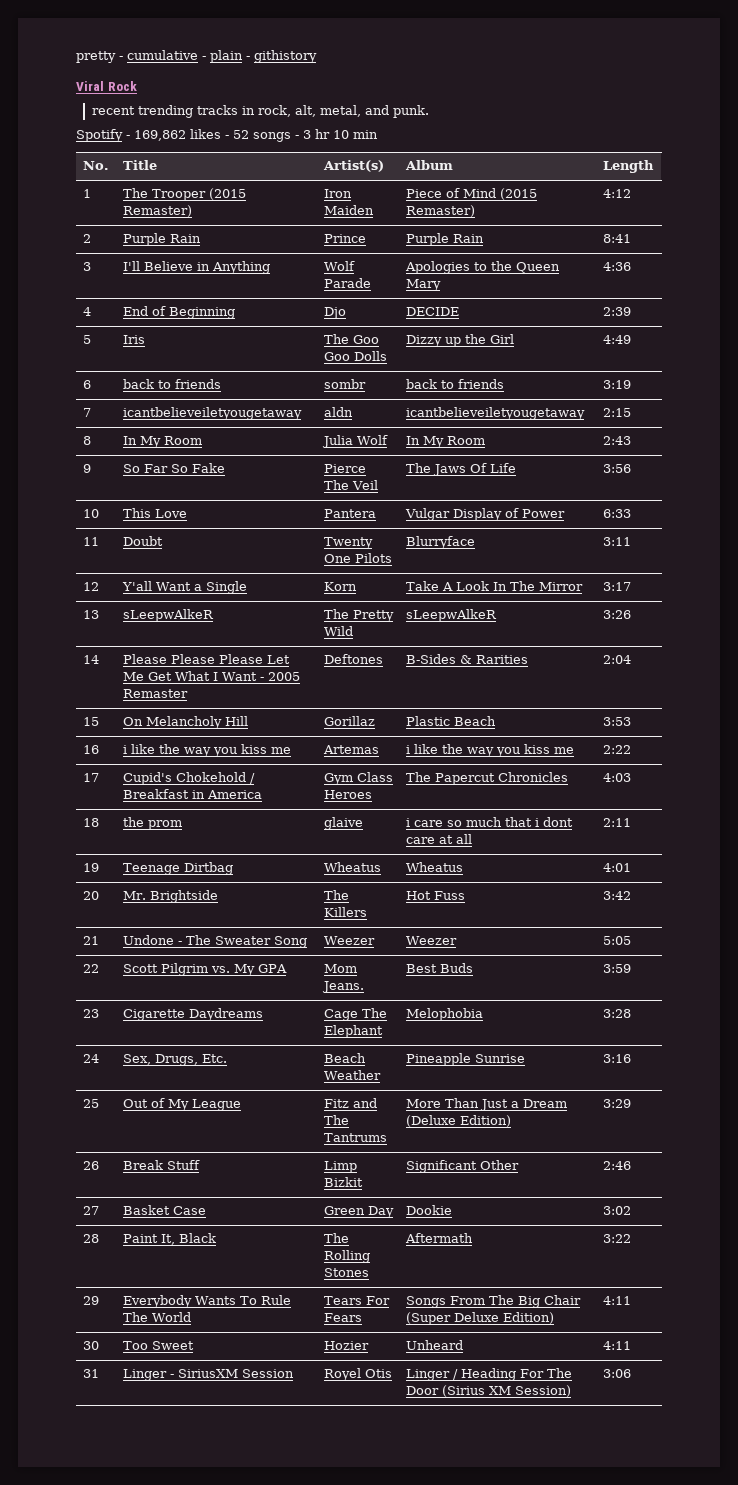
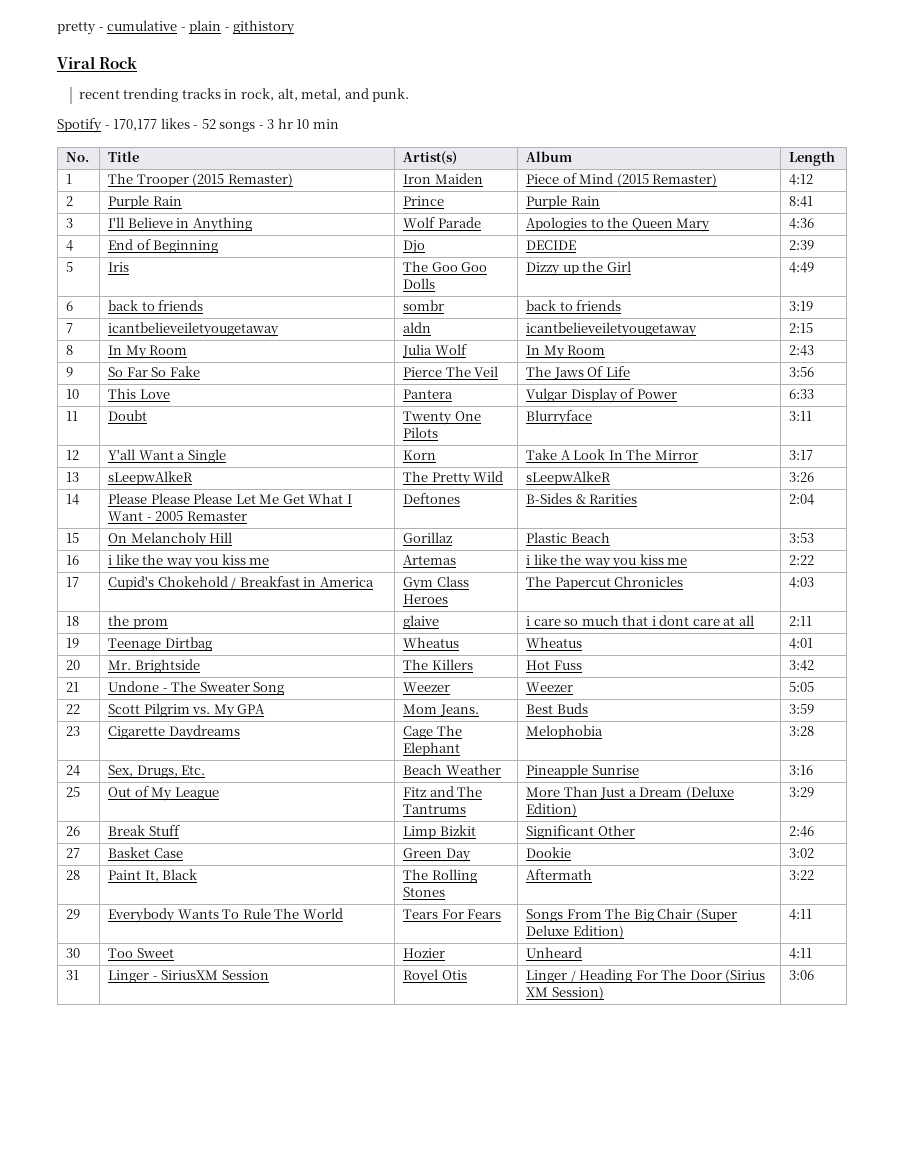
[134,130,186,141] 169,862 -> [113,119,158,131] 170,177

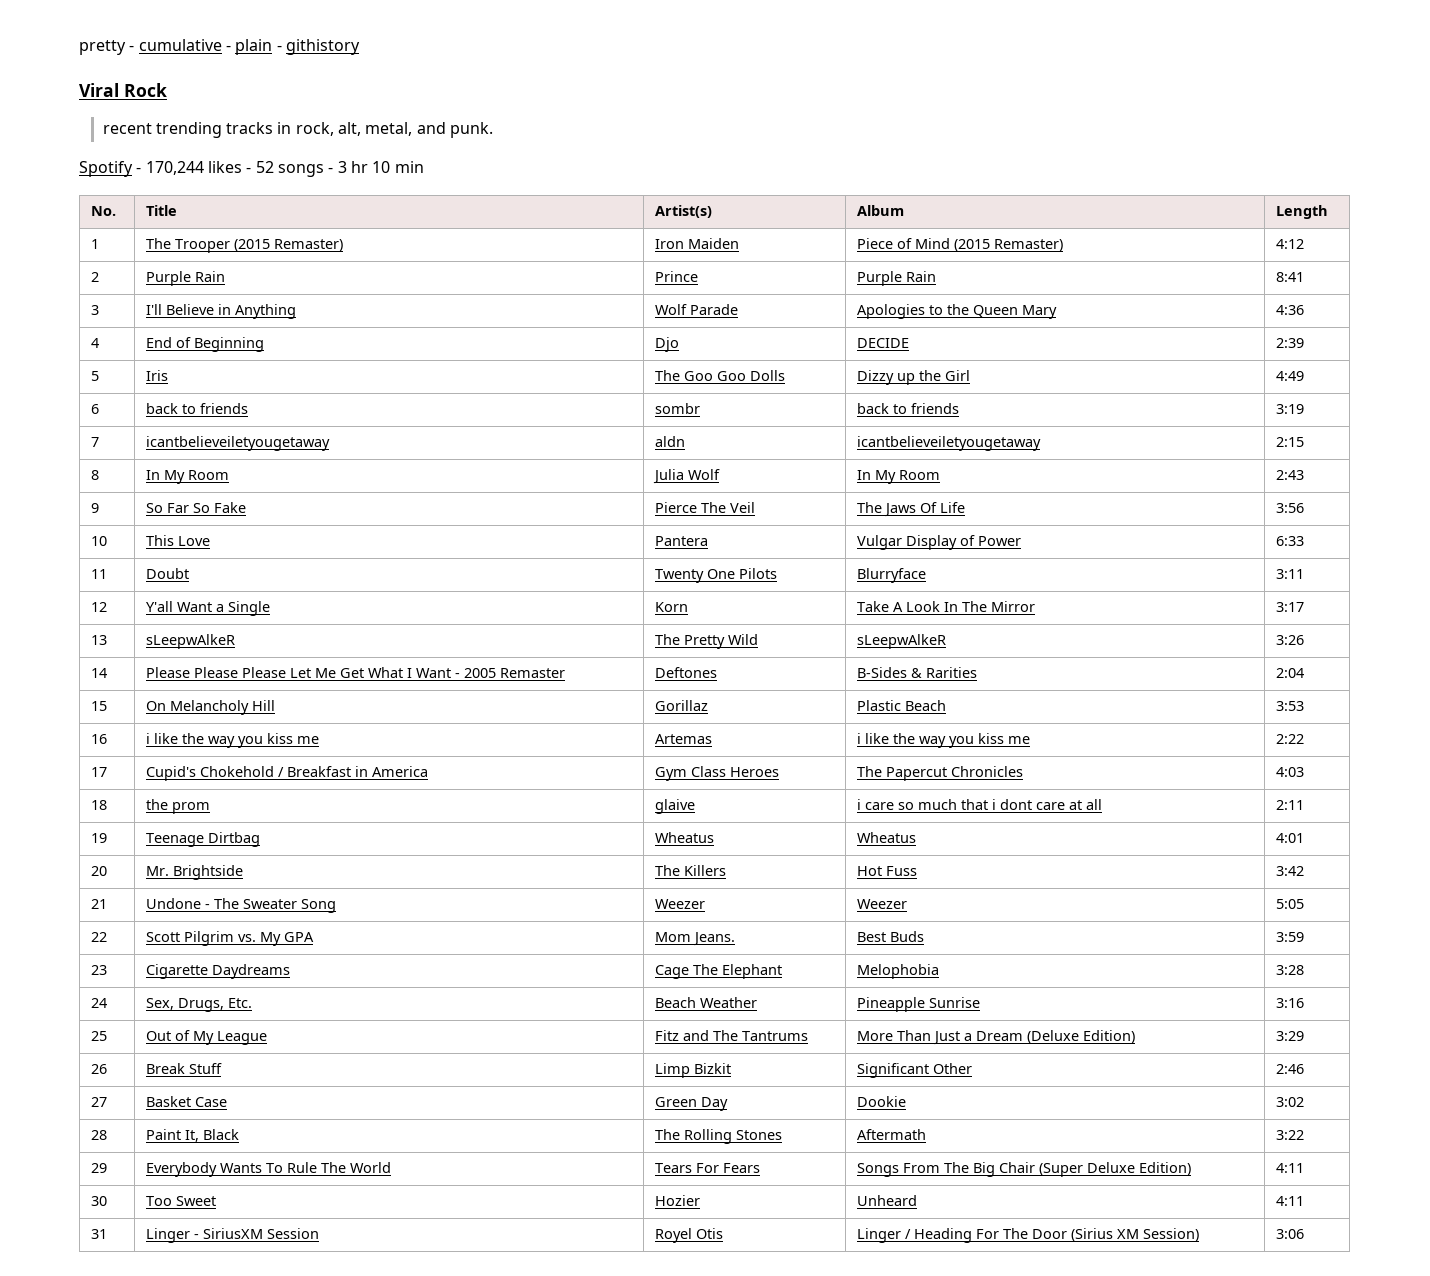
[113,119,158,131] 170,177 -> [145,161,204,175] 170,244

